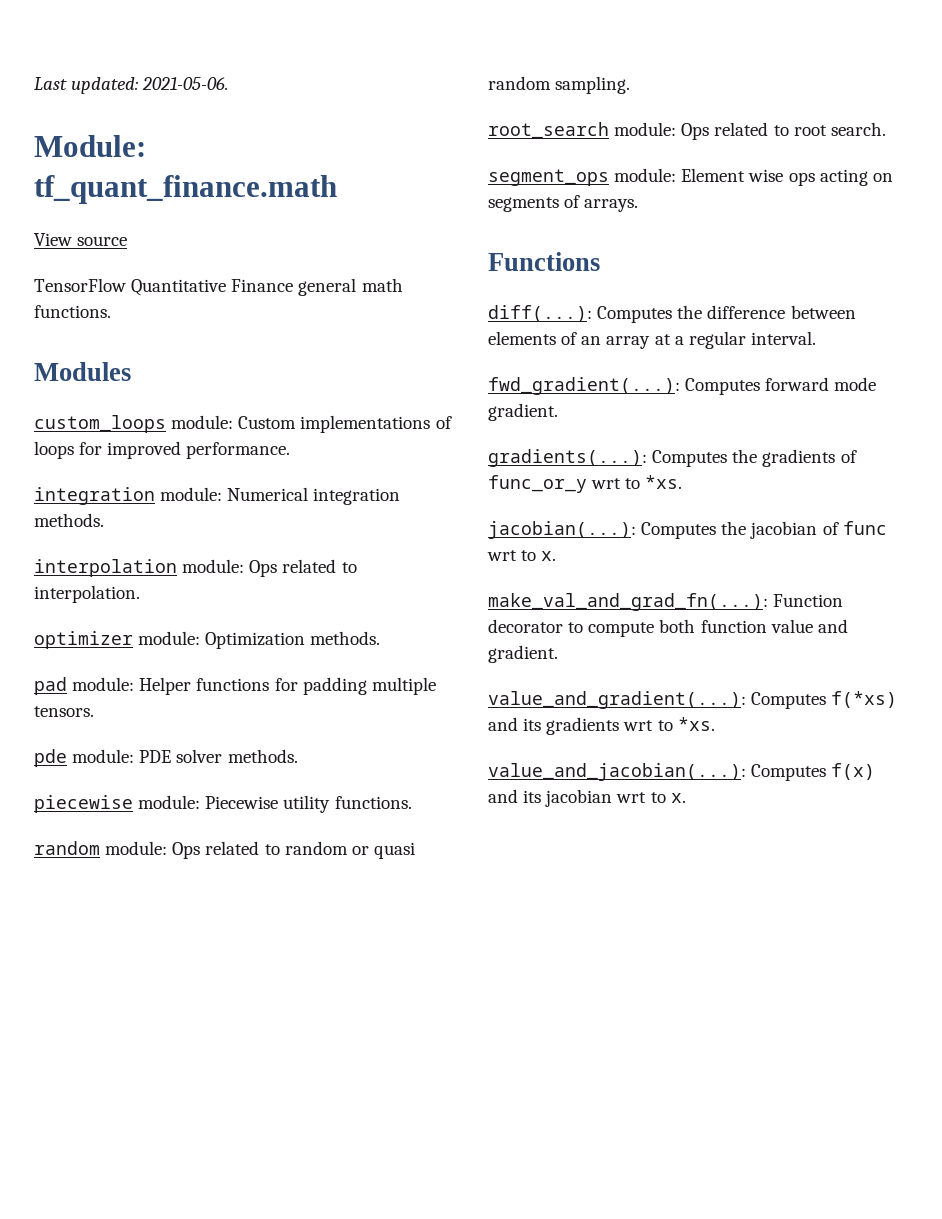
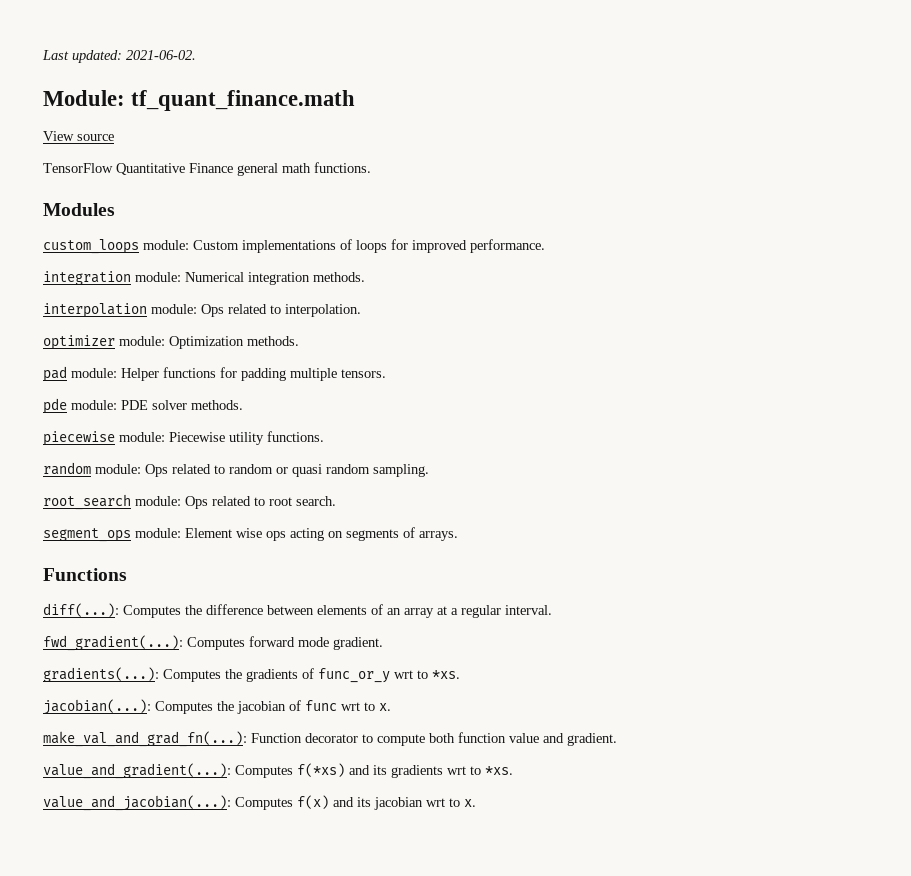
[142,77,229,90] 2021-05-06. -> [126,50,196,60] 2021-06-02.

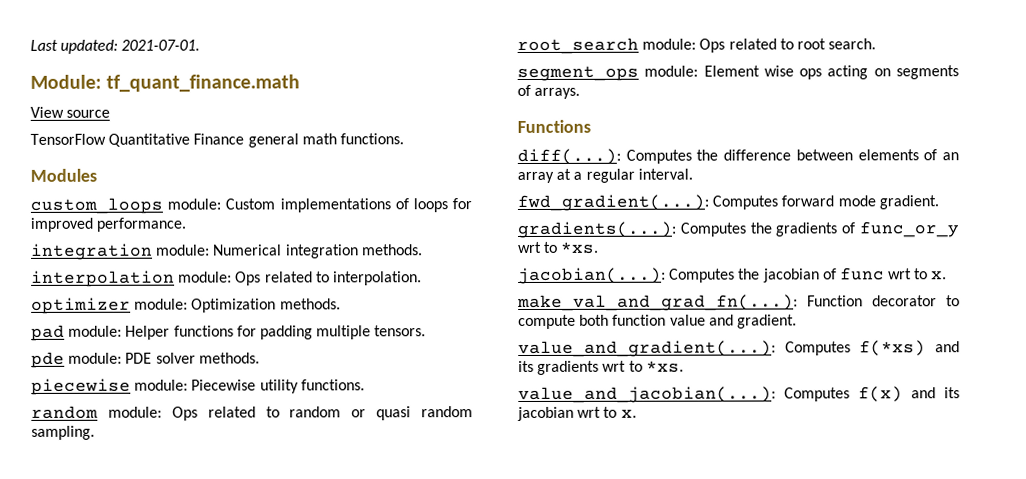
[126,50,196,60] 2021-06-02. -> [121,39,201,51] 2021-07-01.

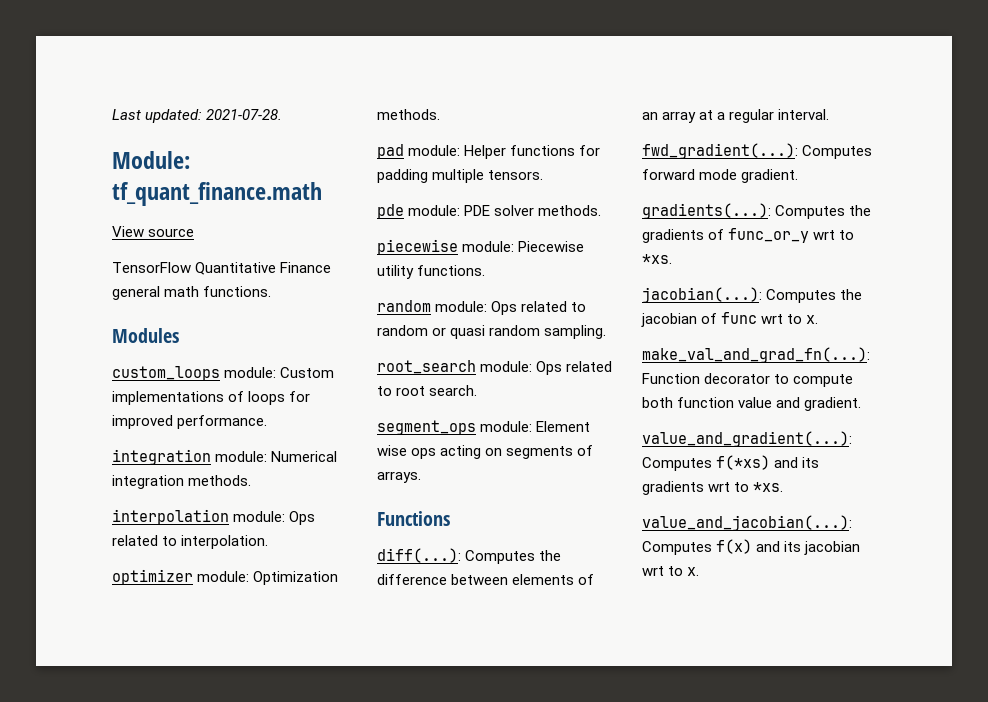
[121,39,201,51] 2021-07-01. -> [206,109,283,120] 2021-07-28.

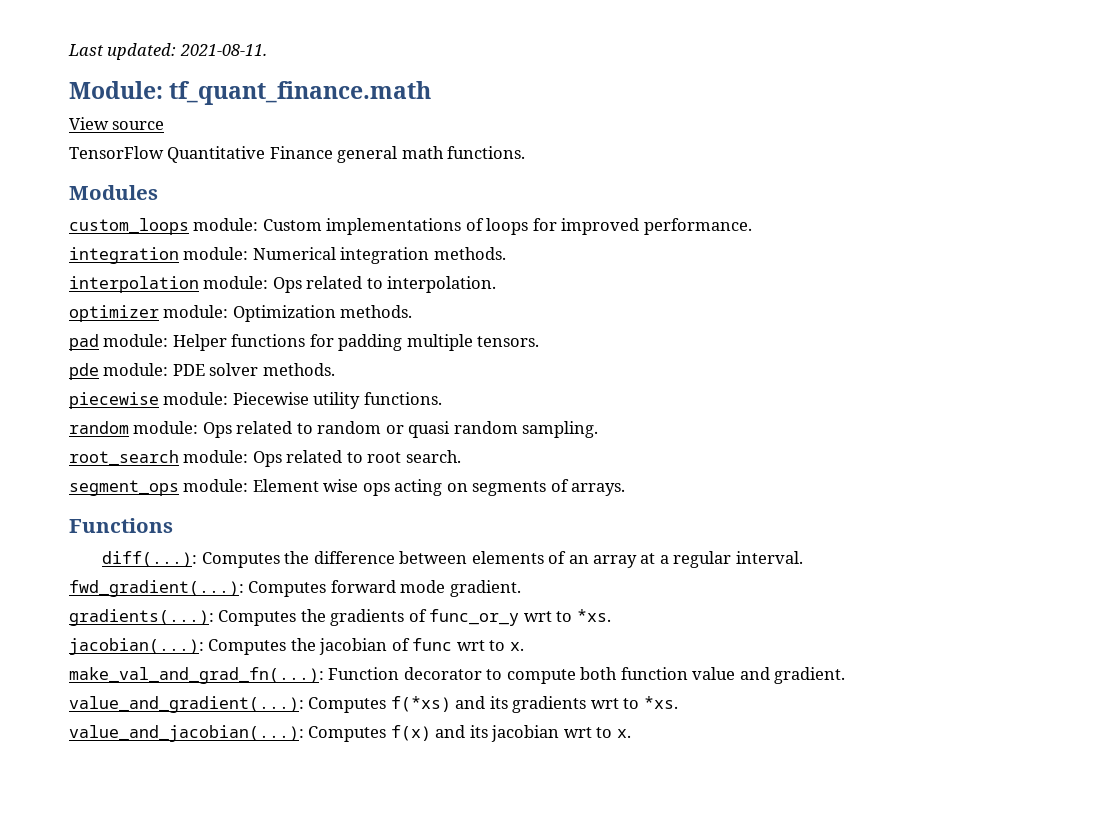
[206,109,283,120] 2021-07-28. -> [179,44,267,56] 2021-08-11.

